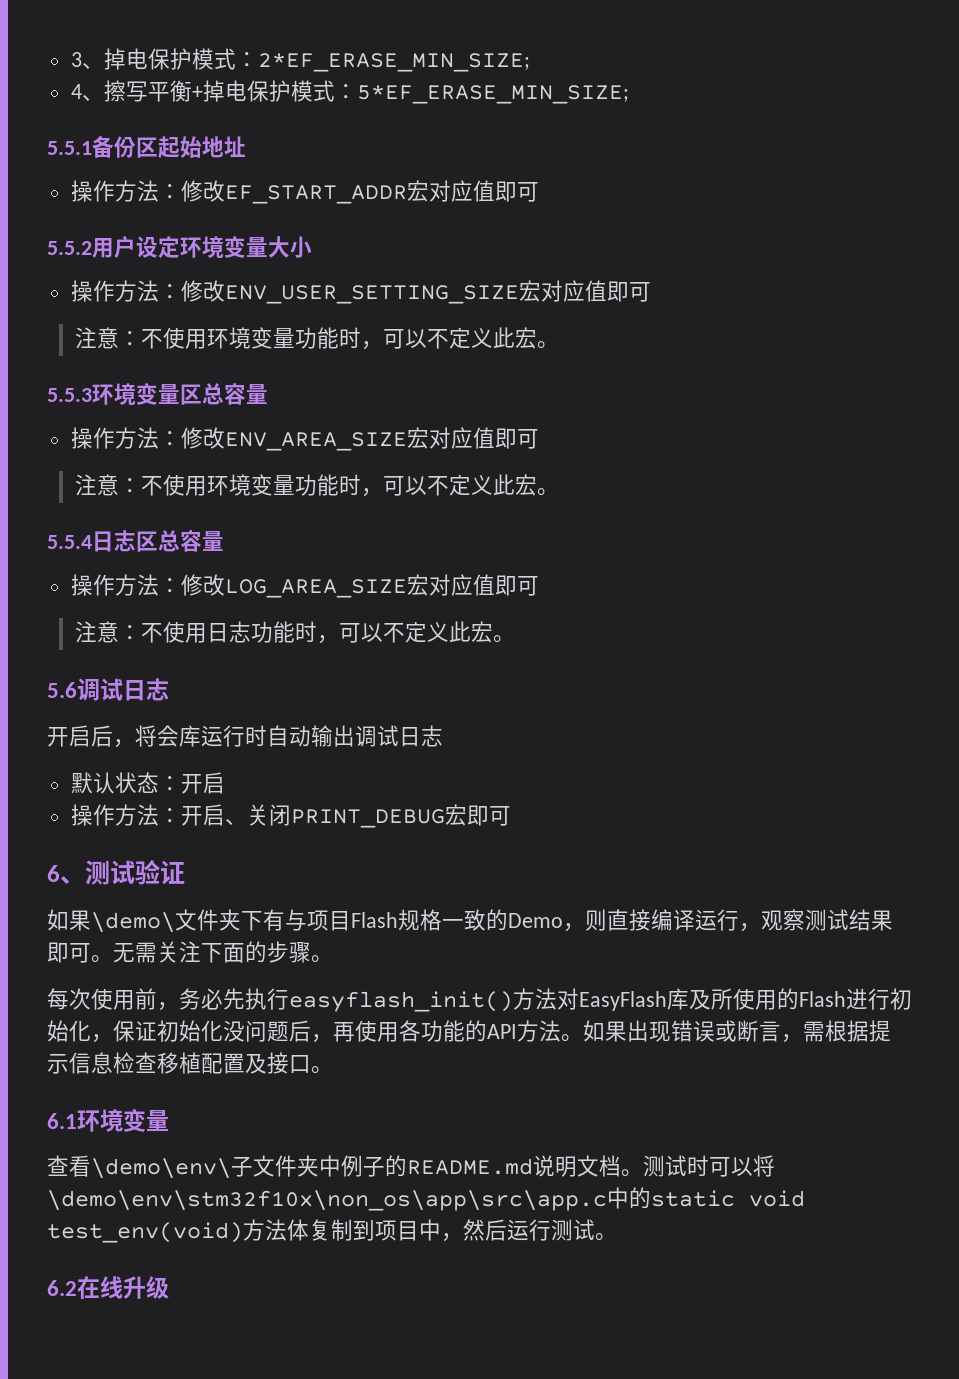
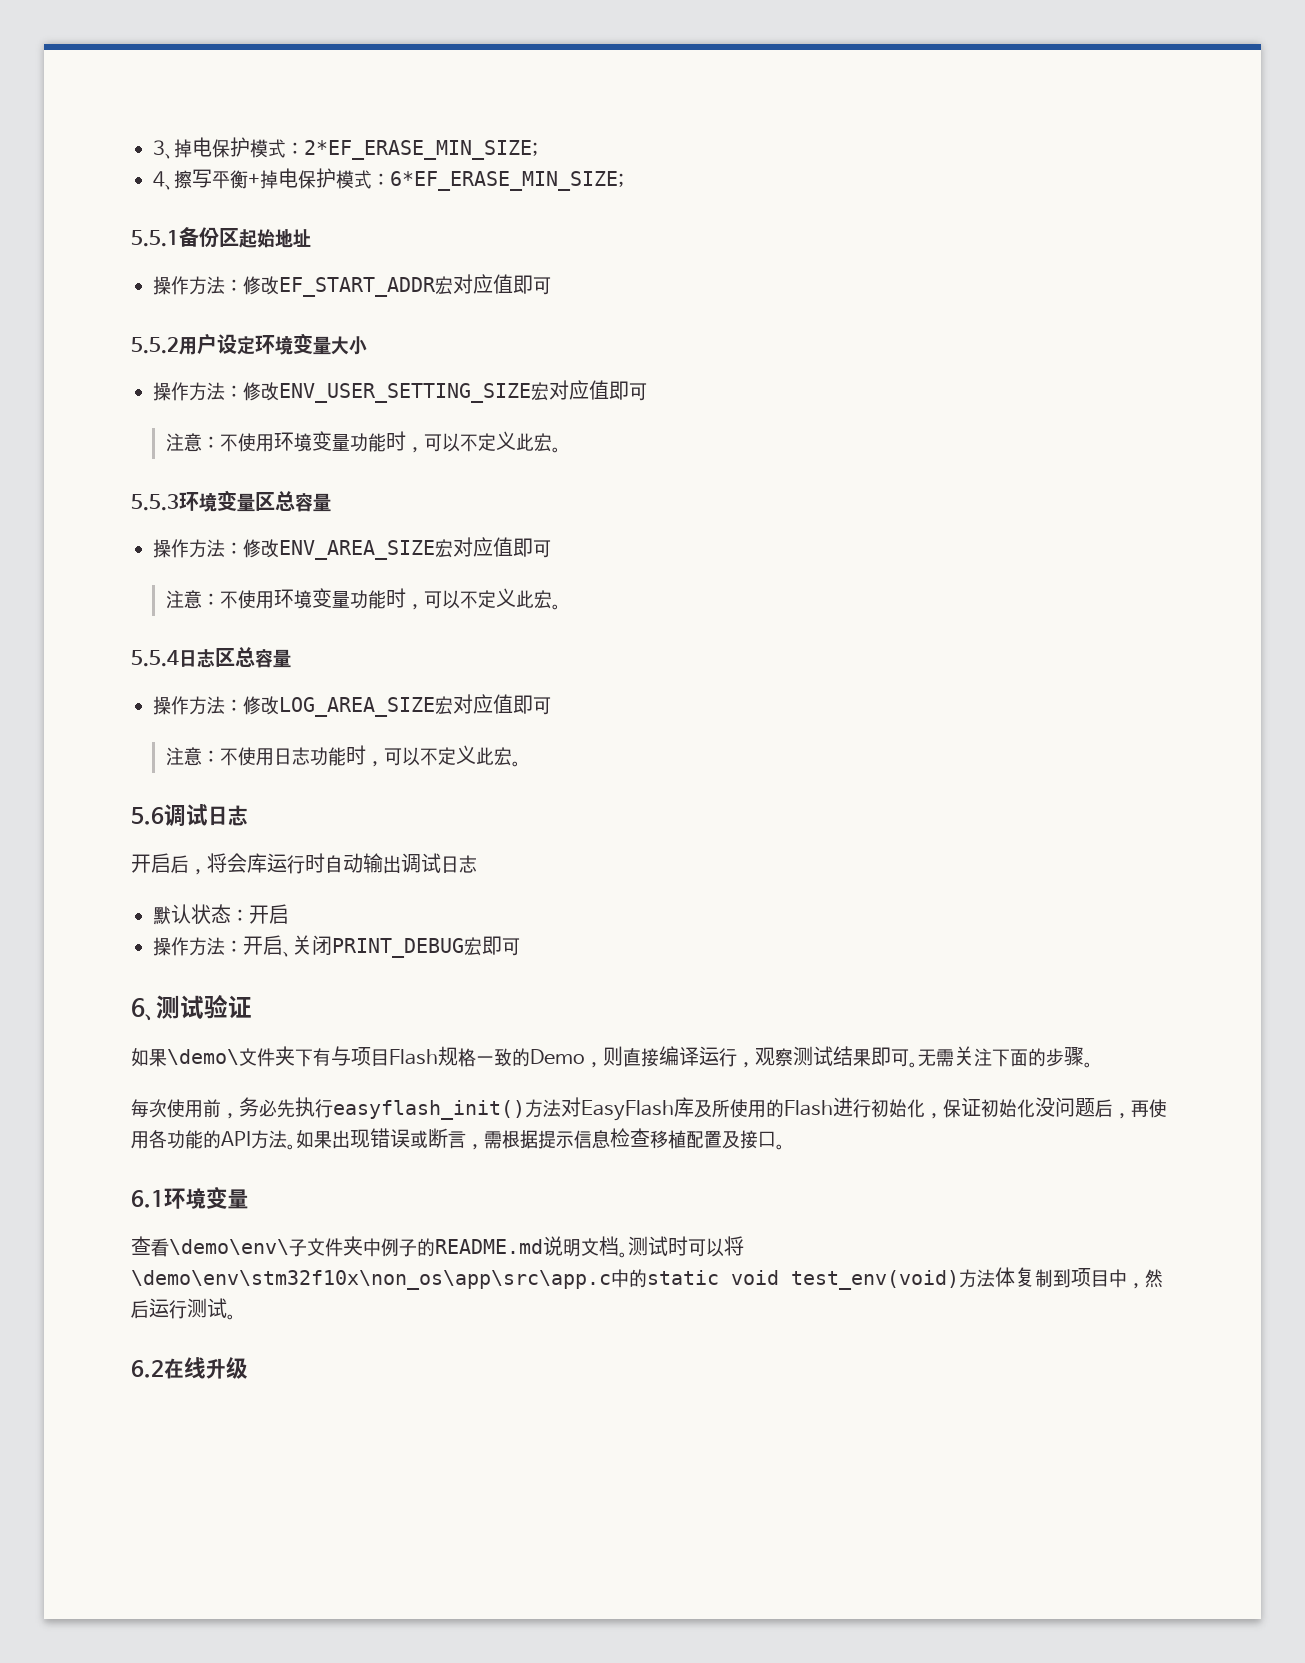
[356,85,629,104] 5*EF_ERASE_MIN_SIZE; -> [390,171,624,191] 6*EF_ERASE_MIN_SIZE;

